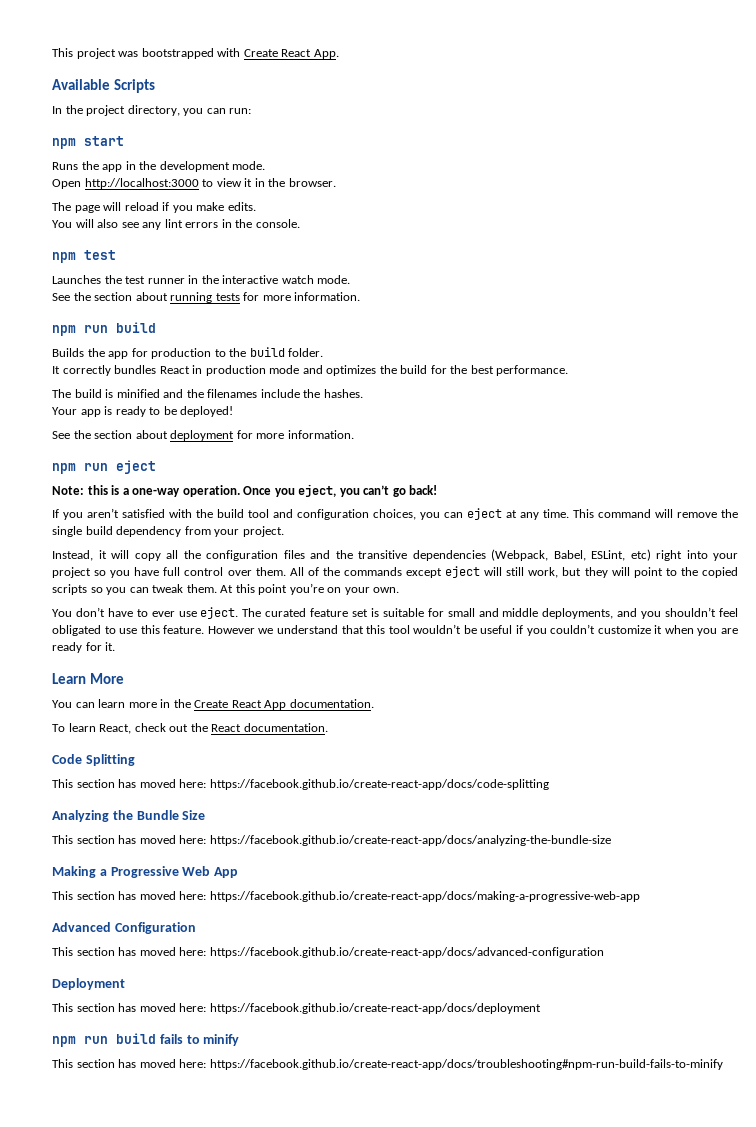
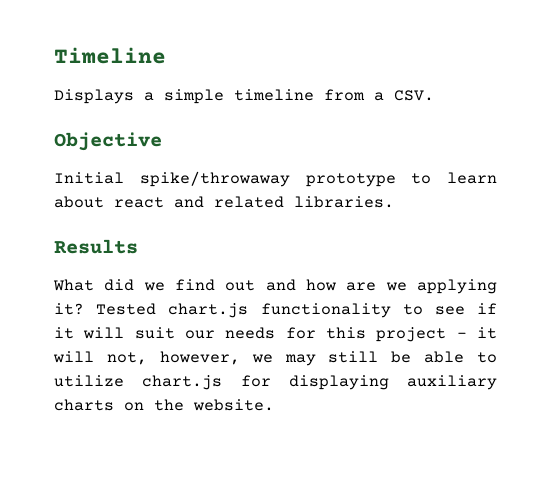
[52,48,339,59] [52,79,156,93] [52,105,252,116] [52,136,124,149] [52,161,266,172] [52,178,336,189] [52,202,256,213] [52,219,300,230] [52,250,116,263] [52,275,351,284] [52,292,361,303] [52,322,156,336] [52,347,324,359] [52,365,569,376] [52,389,363,398] [52,406,234,417] [52,430,354,441] [52,460,156,474] [52,484,438,497] [52,508,738,520] [52,526,284,537] [52,549,738,561] [52,566,738,578] [52,583,400,595] [52,607,739,619] [52,624,738,636] [52,642,116,653] [52,673,125,684] [52,699,374,710] [52,723,328,734] [52,754,135,766] [52,779,549,790] [52,810,206,822] [52,835,611,846] [52,866,239,878] [52,891,640,902] [52,922,196,934] [52,947,604,958] [52,978,125,990] [52,1003,541,1014] [52,1033,240,1047] [52,1059,723,1070] This project was bootstrapped with Create React App. // Available Scripts // In the project directory, you can run: // npm start // Runs the app in the development mode. // Open http://localhost:3000 to view it in the browser. // The page will reload if you make edits. // You will also see any lint errors in the console. // npm test // Launches the test runner in the interactive watch mode. // See the section about running tests for more information. // npm run build // Builds the app for production to the build folder. // It correctly bundles React in production mode and optimizes the build for the best performance. // The build is minified and the filenames include the hashes. // Your app is ready to be deployed! // See the section about deployment for more information. // npm run eject // Note: this is a one-way operation. Once you eject, you can’t go back! // If you aren’t satisfied with the build tool and configuration choices, you can eject at any time. This command will remove the single build dependency from your project. // Instead, it will copy all the configuration files and the transitive dependencies (Webpack, Babel, ESLint, etc) right into your project so you have full control over them. All of the commands except eject will still work, but they will point to the copied scripts so you can tweak them. At this point you’re on your own. // You don’t have to ever use eject. The curated feature set is suitable for small and middle deployments, and you shouldn’t feel obligated to use this feature. However we understand that this tool wouldn’t be useful if you couldn’t customize it when you are ready for it. // Learn More // You can learn more in the Create React App documentation. // To learn React, check out the React documentation. // Code Splitting // This section has moved here: https://facebook.github.io/create-react-app/docs/code-splitting // Analyzing the Bundle Size // This section has moved here: https://facebook.github.io/create-react-app/docs/analyzing-the-bundle-size // Making a Progressive Web App // This section has moved here: https://facebook.github.io/create-react-app/docs/making-a-progressive-web-app // Advanced Configuration // This section has moved here: https://facebook.github.io/create-react-app/docs/advanced-configuration // Deployment // This section has moved here: https://facebook.github.io/create-react-app/docs/deployment // npm run build fails to minify // This section has moved here: https://facebook.github.io/create-react-app/docs/troubleshooting#npm-run-build-fails-to-minify -> [54,47,166,64] [54,89,434,104] [54,132,162,151] [54,171,497,187] [54,196,394,208] [54,239,138,254] [53,279,497,294] [54,303,498,318] [54,327,497,342] [53,351,497,366] [54,375,497,390] [54,399,274,411] Timeline // Displays a simple timeline from a CSV. // Objective // Initial spike/throwaway prototype to learn about react and related libraries. // Results // What did we find out and how are we applying it? Tested chart.js functionality to see if it will suit our needs for this project - it will not, however, we may still be able to utilize chart.js for displaying auxiliary charts on the website.

